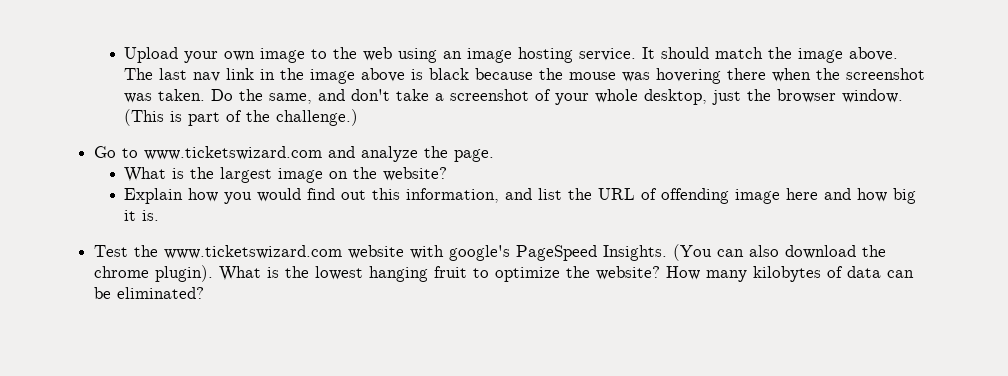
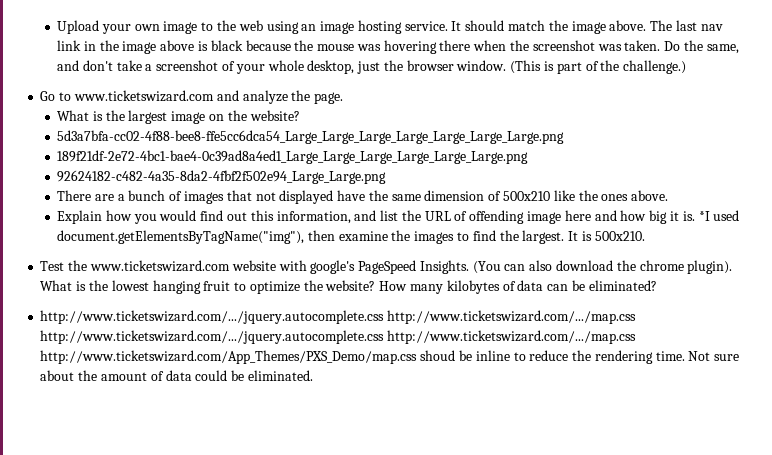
(448, 174) none -> [57,130,565,144] [57,150,529,164] [57,170,387,184] [57,190,669,204] // 5d3a7bfa-cc02-4f88-bee8-ffe5cc6dca54_Large_Large_Large_Large_Large_Large_Large.png // 189f21df-2e72-4bc1-bae4-0c39ad8a4ed1_Large_Large_Large_Large_Large_Large.png // 92624182-c482-4a35-8da2-4fbf2f502e94_Large_Large.png // There are a bunch of images that not displayed have the same dimension of 500x210 like the ones above.
(160, 215) none -> [698,210,740,221] [57,230,645,244] *I used document.getElementsByTagName("img"), then examine the images to find the largest. It is 500x210.
(205, 293) none -> [40,310,637,324] [40,330,637,344] [40,350,740,364] [40,370,313,381] // http://www.ticketswizard.com/.../jquery.autocomplete.css http://www.ticketswizard.com/.../map.css http://www.ticketswizard.com/.../jquery.autocomplete.css http://www.ticketswizard.com/.../map.css http://www.ticketswizard.com/App_Themes/PXS_Demo/map.css shoud be inline to reduce the rendering time. Not sure about the amount of data could be eliminated.

